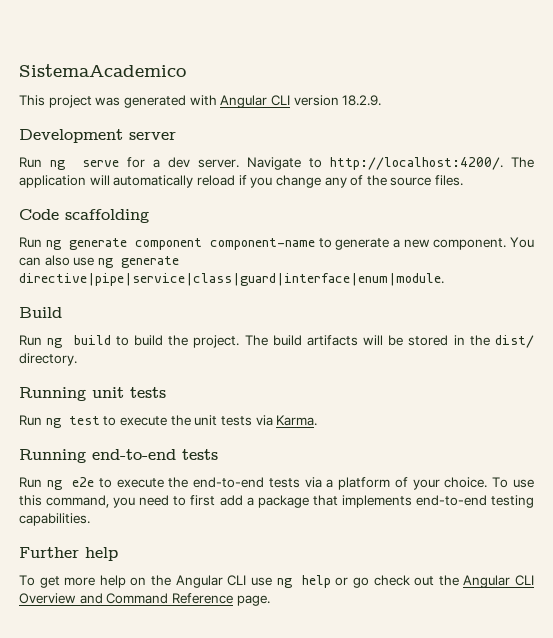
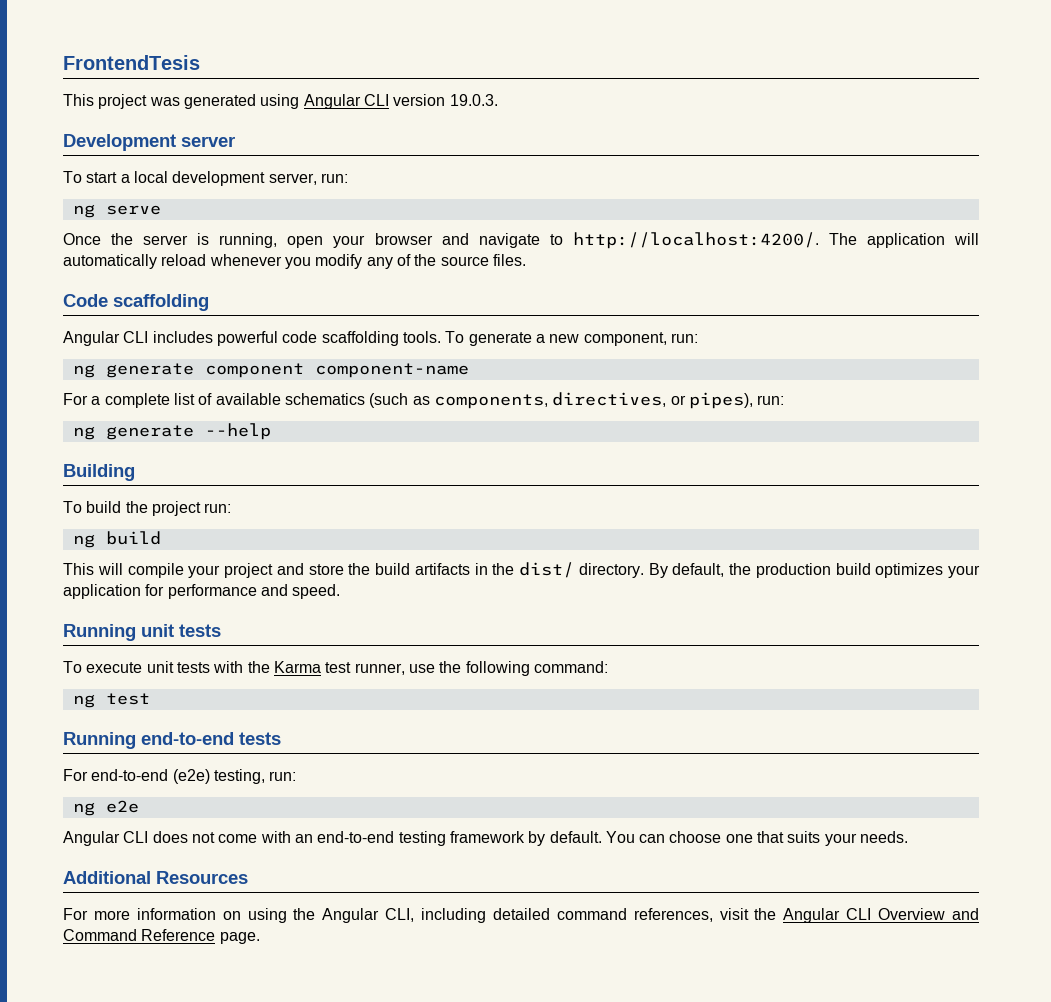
[19,64,186,77] SistemaAcademico -> [63,55,200,70] FrontendTesis
[189,95,217,106] with -> [260,94,300,109] using
[342,95,382,106] 18.2.9. -> [449,94,498,106] 19.0.3.
[19,157,302,170] Run ng serve for a dev server. Navigate -> [63,171,348,186] [72,204,161,218] [63,233,540,248] To start a local development server, run: // ng serve // Once the server is running, open your browser and navigate
[238,175,321,188] if you change -> [209,254,363,269] whenever you modify
[19,237,535,250] [19,255,179,268] [19,273,444,286] [19,307,62,318] [19,335,534,348] [19,353,77,366] [19,387,166,401] [19,415,318,428] [19,449,218,463] [19,477,534,490] [19,495,534,508] [19,513,90,526] [19,547,118,561] [19,575,435,588] Run ng generate component component-name to generate a new component. You can also use ng generate directive|pipe|service|class|guard|interface|enum|module. // Build // Run ng build to build the project. The build artifacts will be stored in the dist/ directory. // Running unit tests // Run ng test to execute the unit tests via Karma. // Running end-to-end tests // Run ng e2e to execute the end-to-end tests via a platform of your choice. To use this command, you need to first add a package that implements end-to-end testing capabilities. // Further help // To get more help on the Angular CLI use ng help or go check out -> [63,331,698,346] [72,363,469,378] [63,392,785,409] [72,423,271,440] [63,464,135,481] [63,501,232,516] [72,531,161,548] [63,562,980,578] [63,584,341,599] [63,624,221,641] [63,661,608,676] [72,693,150,708] [63,732,281,749] [63,769,297,784] [72,800,139,816] [63,831,909,846] [63,871,248,884] [63,908,749,923] Angular CLI includes powerful code scaffolding tools. To generate a new component, run: // ng generate component component-name // For a complete list of available schematics (such as components, directives, or pipes), run: // ng generate --help // Building // To build the project run: // ng build // This will compile your project and store the build artifacts in the dist/ directory. By default, the production build optimizes your application for performance and speed. // Running unit tests // To execute unit tests with the Karma test runner, use the following command: // ng test // Running end-to-end tests // For end-to-end (e2e) testing, run: // ng e2e // Angular CLI does not come with an end-to-end testing framework by default. You can choose one that suits your needs. // Additional Resources // For more information on using the Angular CLI, including detailed command references, visit

